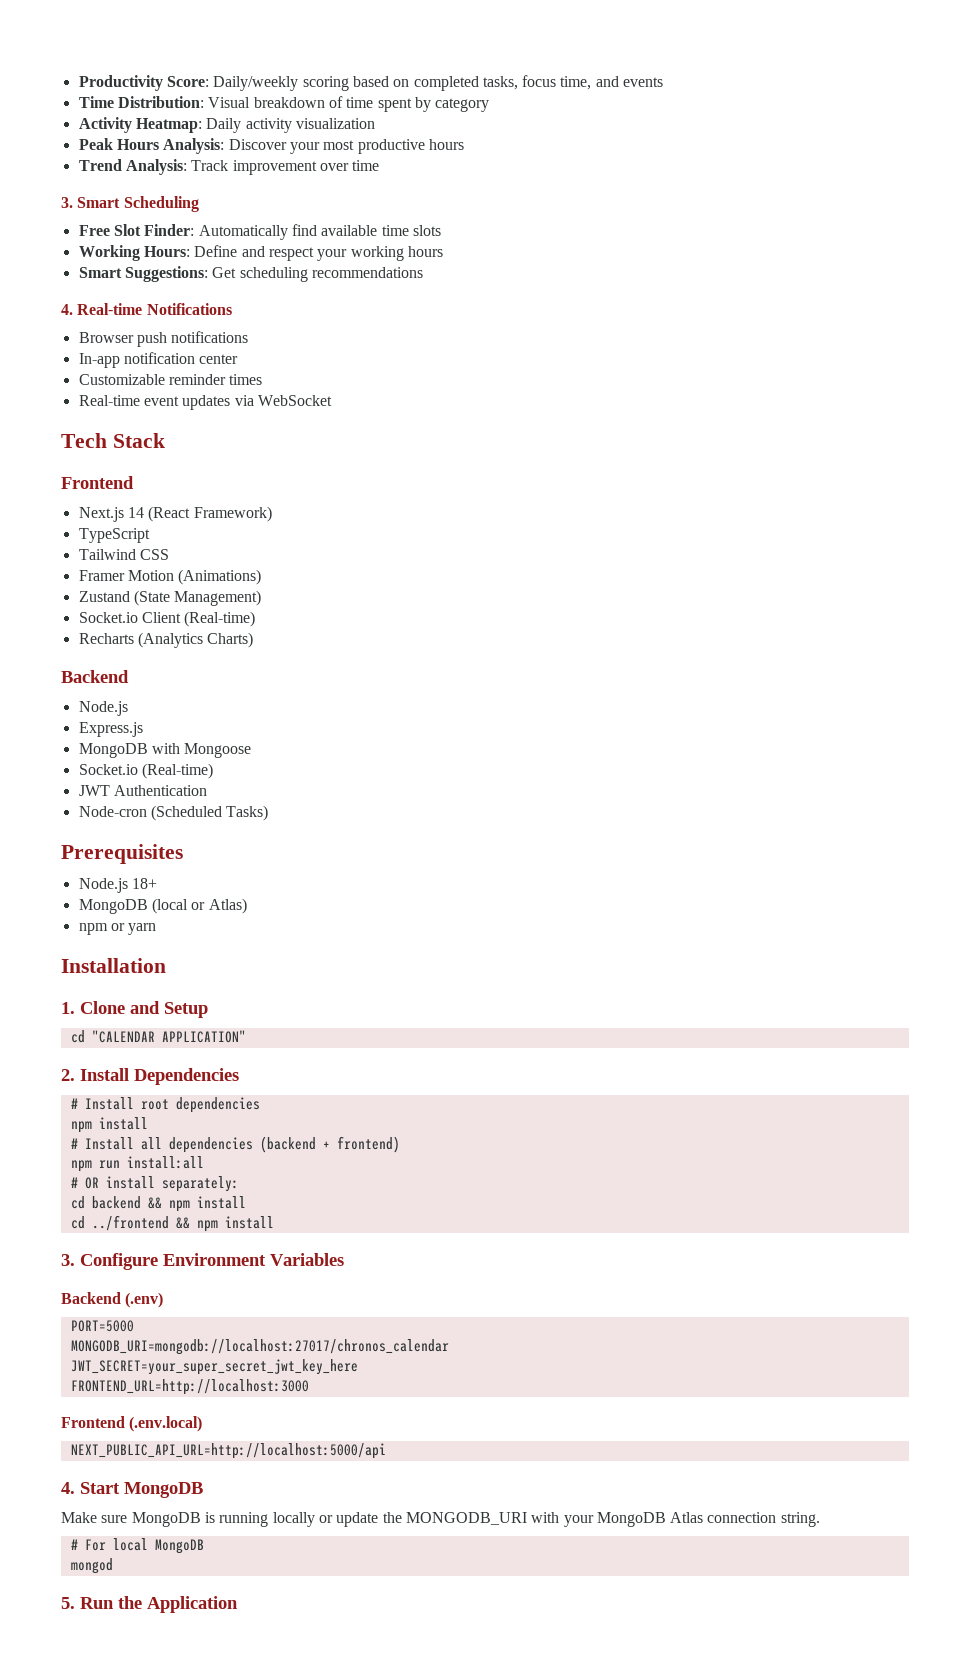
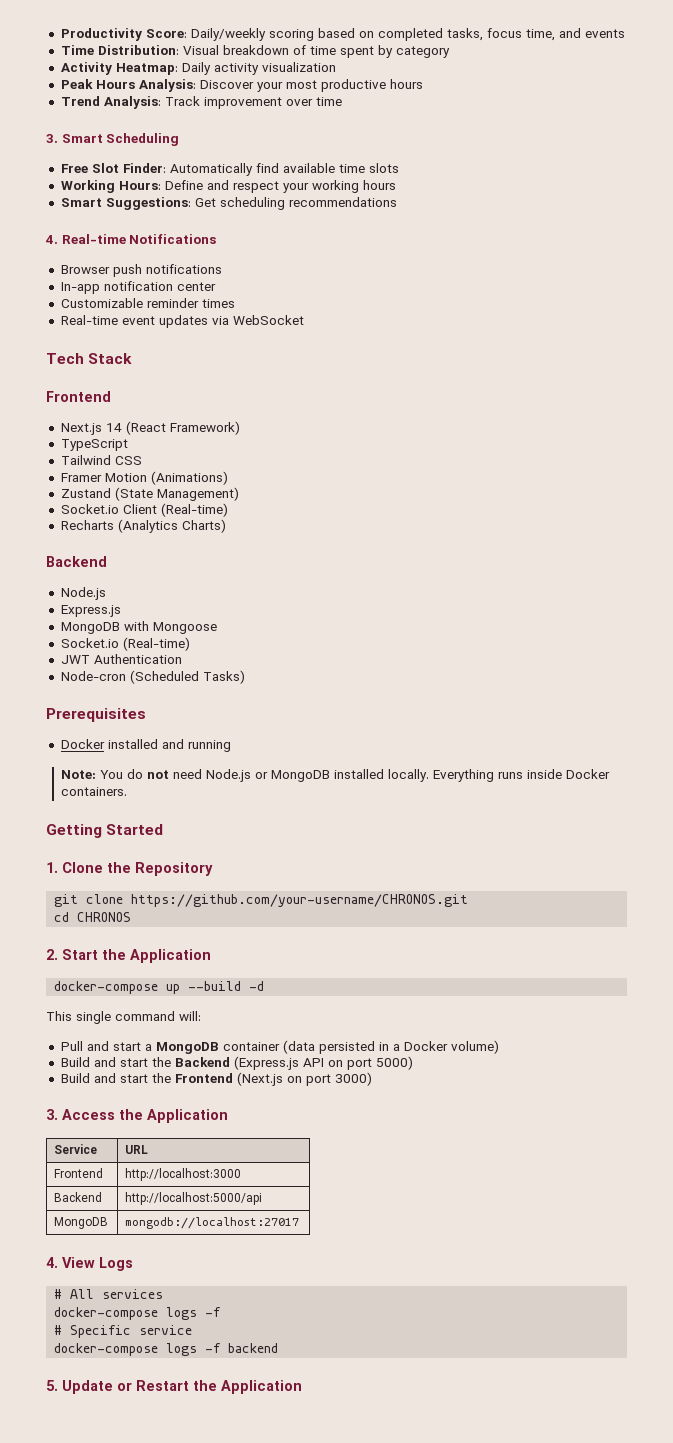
[78,878,157,893] [78,898,247,914] [78,923,157,935] [61,958,166,973] [61,1001,208,1018] [70,1030,246,1043] Node.js 18+ // MongoDB (local or Atlas) // npm or yarn // Installation // 1. Clone and Setup // cd "CALENDAR APPLICATION" -> [60,739,231,752] [61,769,611,782] [61,787,128,796] [46,824,164,838] [46,862,213,876] [54,894,469,907] [54,912,132,922] Docker installed and running // Note: You do not need Node.js or MongoDB installed locally. Everything runs inside Docker containers. // Getting Started // 1. Clone the Repository // git clone https://github.com/your-username/CHRONOS.git // cd CHRONOS
[80,1068,239,1085] [70,1097,260,1113] [70,1117,148,1133] [70,1136,400,1153] [70,1156,204,1172] [70,1176,239,1192] [70,1196,246,1212] [70,1215,274,1232] [61,1253,344,1270] [61,1292,164,1308] [70,1320,134,1332] [70,1339,449,1355] [70,1359,358,1375] [70,1379,309,1395] [61,1416,203,1432] [70,1443,386,1459] [61,1482,203,1498] [61,1512,820,1527] [70,1538,204,1554] [70,1558,113,1574] [61,1597,114,1609] Install Dependencies // # Install root dependencies // npm install // # Install all dependencies (backend + frontend) // npm run install:all // # OR install separately: // cd backend && npm install // cd ../frontend && npm install // 3. Configure Environment Variables // Backend (.env) // PORT=5000 // MONGODB_URI=mongodb://localhost:27017/chronos_calendar // JWT_SECRET=your_super_secret_jwt_key_here // FRONTEND_URL=http://localhost:3000 // Frontend (.env.local) // NEXT_PUBLIC_API_URL=http://localhost:5000/api // 4. Start MongoDB // Make sure MongoDB is running locally or update the MONGODB_URI with your MongoDB Atlas connection string. // # For local MongoDB // mongod // 5. Run -> [62,949,211,963] [54,981,265,994] [46,1011,201,1024] [60,1040,499,1054] [60,1056,413,1070] [60,1072,372,1086] [46,1109,228,1123] [54,1144,98,1154] [125,1145,149,1154] [54,1168,104,1178] [125,1168,242,1181] [54,1192,103,1202] [125,1192,263,1205] [54,1217,109,1229] [125,1217,300,1229] [46,1257,133,1271] [54,1289,164,1299] [54,1307,222,1320] [54,1325,193,1338] [54,1343,279,1356] [46,1380,189,1394] Start the Application // docker-compose up --build -d // This single command will: // Pull and start a MongoDB container (data persisted in a Docker volume) // Build and start the Backend (Express.js API on port 5000) // Build and start the Frontend (Next.js on port 3000) // 3. Access the Application // Service | URL // Frontend | http://localhost:3000 // Backend | http://localhost:5000/api // MongoDB | mongodb://localhost:27017 // 4. View Logs // # All services // docker-compose logs -f // # Specific service // docker-compose logs -f backend // 5. Update or Restart

